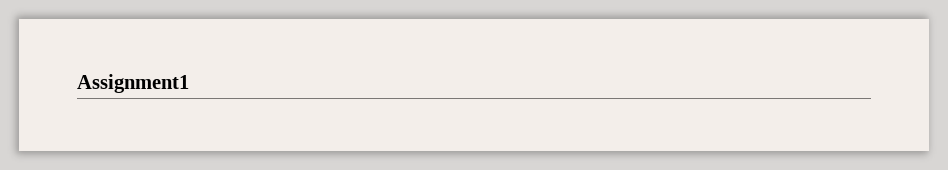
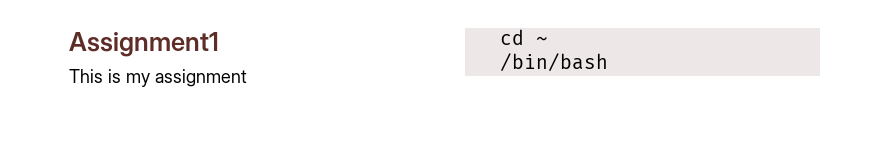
(189, 83) none -> [69,69,247,87] [499,29,548,45] [499,53,608,71] // This is my assignment // cd ~ // /bin/bash

